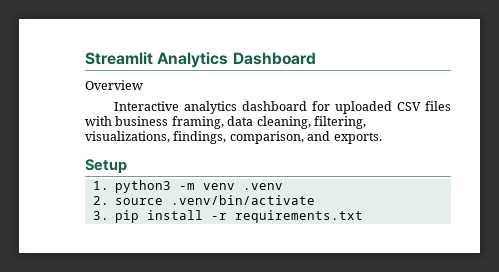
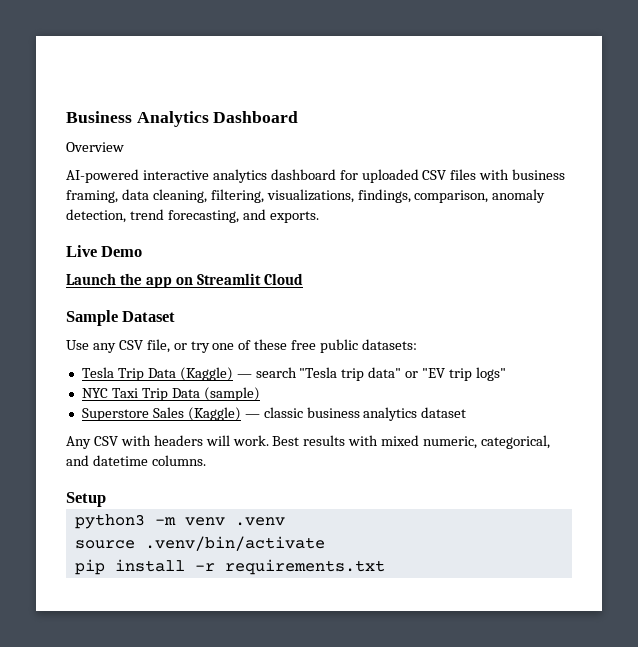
[85,52,153,65] Streamlit -> [66,111,132,123] Business
[114,101,180,111] Interactive -> [66,169,209,183] AI-powered interactive
[307,131,382,144] and exports. -> [492,189,546,203] [66,209,319,223] [66,245,143,257] [66,273,303,288] [66,310,176,326] [66,339,418,353] [81,367,506,381] [81,387,260,401] [81,407,467,421] [66,435,551,449] [66,455,206,466] anomaly detection, trend forecasting, and exports. // Live Demo // Launch the app on Streamlit Cloud // Sample Dataset // Use any CSV file, or try one of these free public datasets: // Tesla Trip Data (Kaggle) — search "Tesla trip data" or "EV trip logs" // NYC Taxi Trip Data (sample) // Superstore Sales (Kaggle) — classic business analytics dataset // Any CSV with headers will work. Best results with mixed numeric, categorical, and datetime columns.
[92,181,109,190] 1. -> (106, 499) none
[92,196,109,205] 2. -> (285, 521) none
[92,211,109,220] 3. -> (325, 543) none

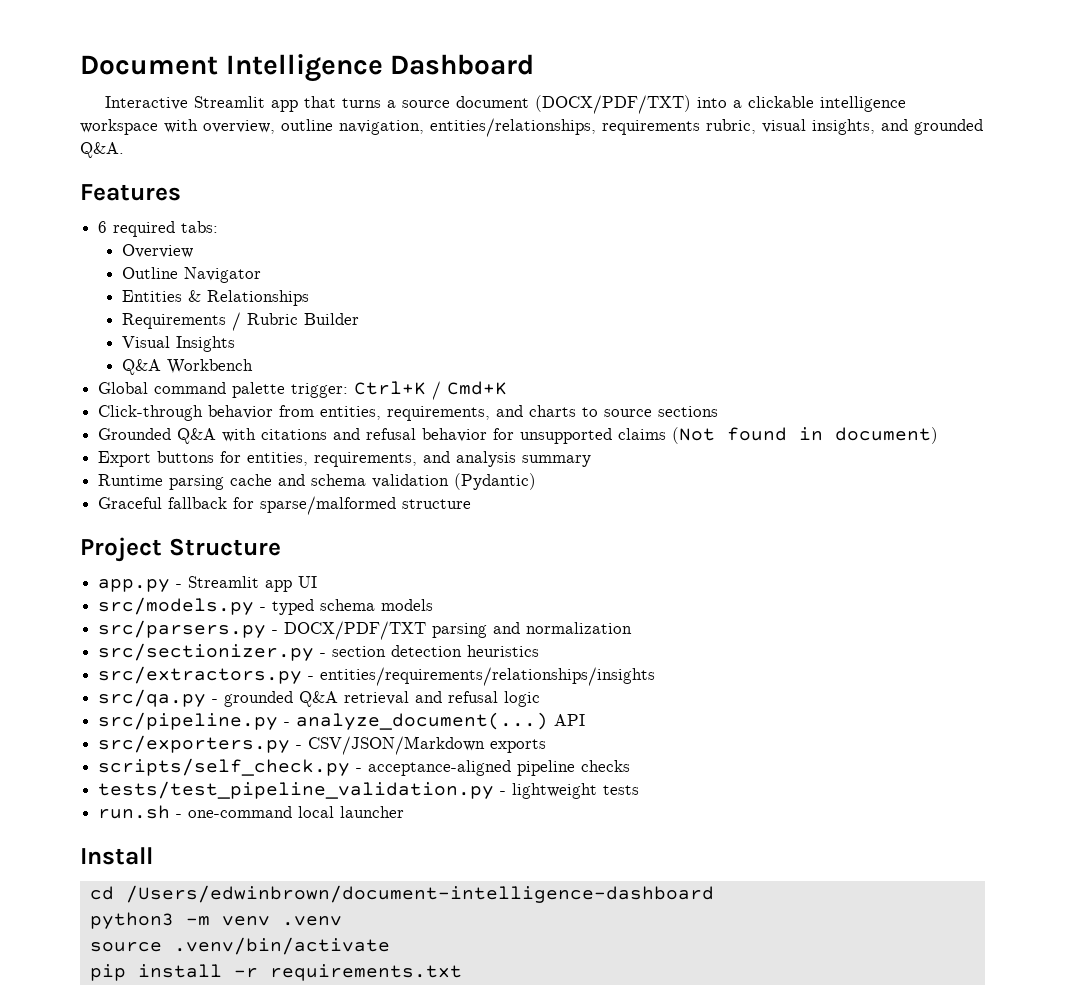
[66,111,209,127] Business Analytics -> [80,54,383,82] Document Intelligence
[66,142,124,152] [66,169,566,183] [66,189,546,203] [66,209,319,223] [66,245,143,257] [66,273,303,288] [66,310,176,326] [66,339,418,353] [81,367,506,381] [81,387,260,401] [81,407,467,421] [66,435,551,449] [66,455,206,466] [66,492,106,507] Overview // AI-powered interactive analytics dashboard for uploaded CSV files with business framing, data cleaning, filtering, visualizations, findings, comparison, anomaly detection, trend forecasting, and exports. // Live Demo // Launch the app on Streamlit Cloud // Sample Dataset // Use any CSV file, or try one of these free public datasets: // Tesla Trip Data (Kaggle) — search "Tesla trip data" or "EV trip logs" // NYC Taxi Trip Data (sample) // Superstore Sales (Kaggle) — classic business analytics dataset // Any CSV with headers will work. Best results with mixed numeric, categorical, and datetime columns. // Setup -> [105,95,907,114] [80,118,983,137] [80,142,124,158] [80,184,181,201] [98,221,219,237] [121,244,193,258] [121,267,261,283] [121,290,309,306] [121,312,359,331] [121,336,235,352] [121,359,253,375] [98,381,508,400] [98,405,719,421] [98,427,939,444] [98,451,592,467] [98,473,537,490] [98,496,472,515] [80,537,281,562] [98,576,318,592] [98,597,434,615] [98,620,633,640] [98,643,540,661] [98,666,656,686] [98,689,541,707] [98,712,586,730] [98,735,547,755] [98,758,631,776] [98,781,640,799] [98,805,405,819] [80,847,153,865] [89,885,714,903] Interactive Streamlit app that turns a source document (DOCX/PDF/TXT) into a clickable intelligence workspace with overview, outline navigation, entities/relationships, requirements rubric, visual insights, and grounded Q&A. // Features // 6 required tabs: // Overview // Outline Navigator // Entities & Relationships // Requirements / Rubric Builder // Visual Insights // Q&A Workbench // Global command palette trigger: Ctrl+K / Cmd+K // Click-through behavior from entities, requirements, and charts to source sections // Grounded Q&A with citations and refusal behavior for unsupported claims (Not found in document) // Export buttons for entities, requirements, and analysis summary // Runtime parsing cache and schema validation (Pydantic) // Graceful fallback for sparse/malformed structure // Project Structure // app.py - Streamlit app UI // src/models.py - typed schema models // src/parsers.py - DOCX/PDF/TXT parsing and normalization // src/sectionizer.py - section detection heuristics // src/extractors.py - entities/requirements/relationships/insights // src/qa.py - grounded Q&A retrieval and refusal logic // src/pipeline.py - analyze_document(...) API // src/exporters.py - CSV/JSON/Markdown exports // scripts/self_check.py - acceptance-aligned pipeline checks // tests/test_pipeline_validation.py - lightweight tests // run.sh - one-command local launcher // Install // cd /Users/edwinbrown/document-intelligence-dashboard

